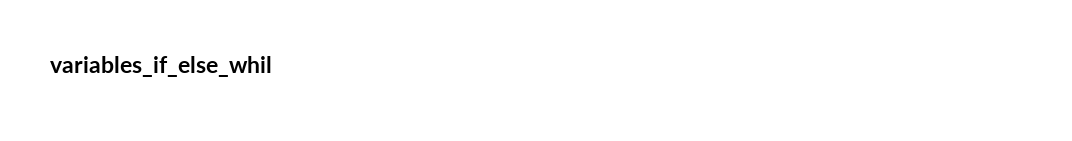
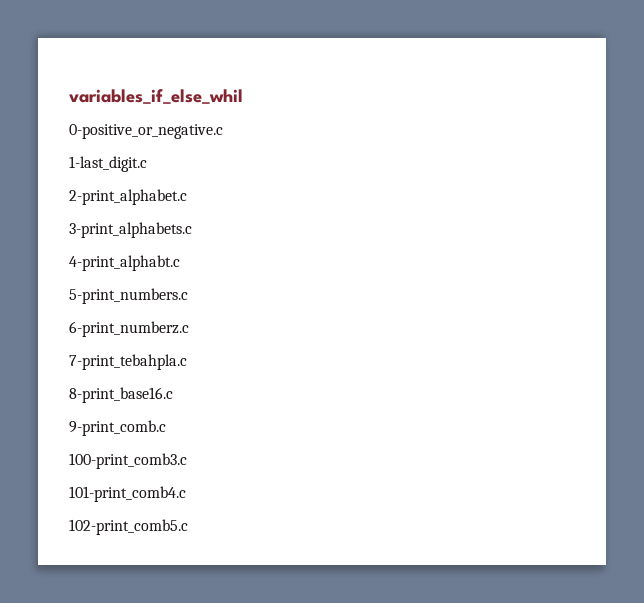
(272, 66) none -> [69,124,223,139] [69,156,147,172] [69,189,187,205] [69,222,192,238] [69,255,180,271] [69,288,188,304] [69,321,189,337] [69,354,187,370] [69,387,173,403] [69,420,166,436] [69,453,187,469] [69,486,186,502] [69,519,188,535] // 0-positive_or_negative.c // 1-last_digit.c // 2-print_alphabet.c // 3-print_alphabets.c // 4-print_alphabt.c // 5-print_numbers.c // 6-print_numberz.c // 7-print_tebahpla.c // 8-print_base16.c // 9-print_comb.c // 100-print_comb3.c // 101-print_comb4.c // 102-print_comb5.c

